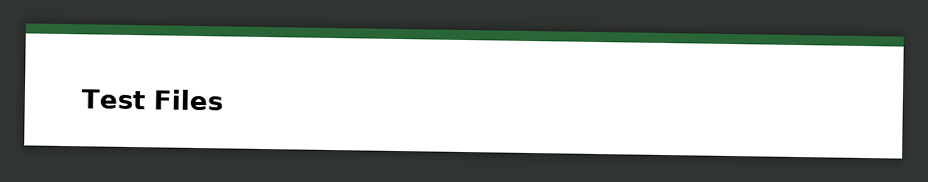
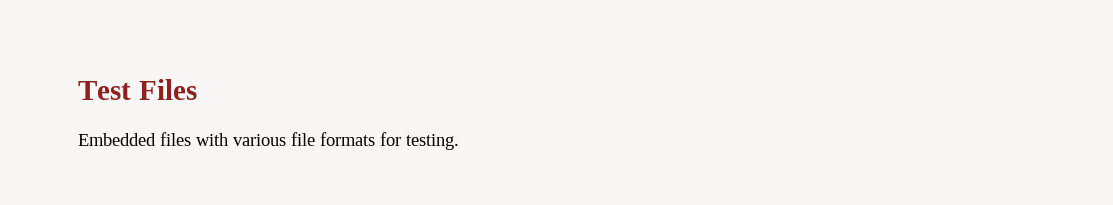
(223, 100) none -> [78,132,459,150] // Embedded files with various file formats for testing.

